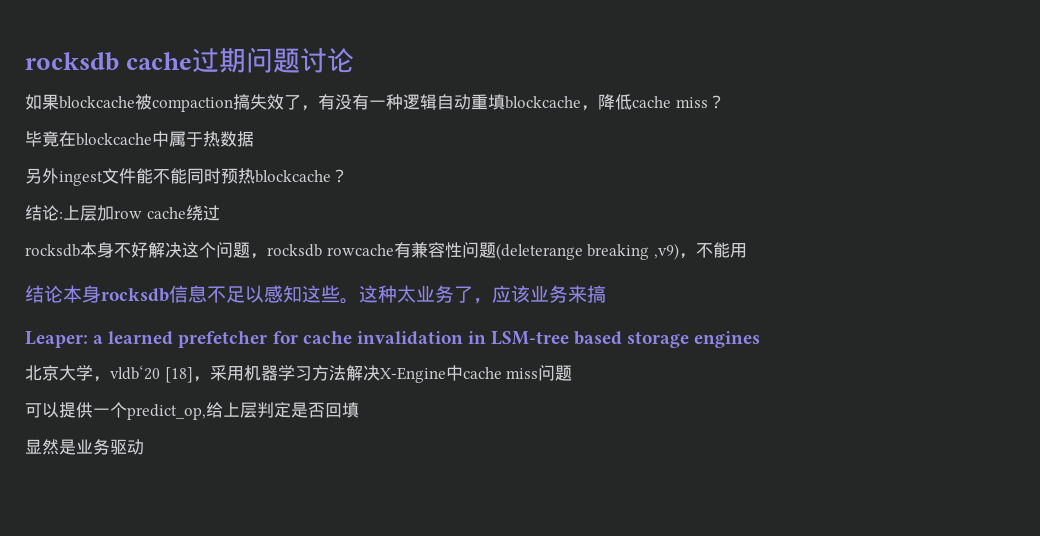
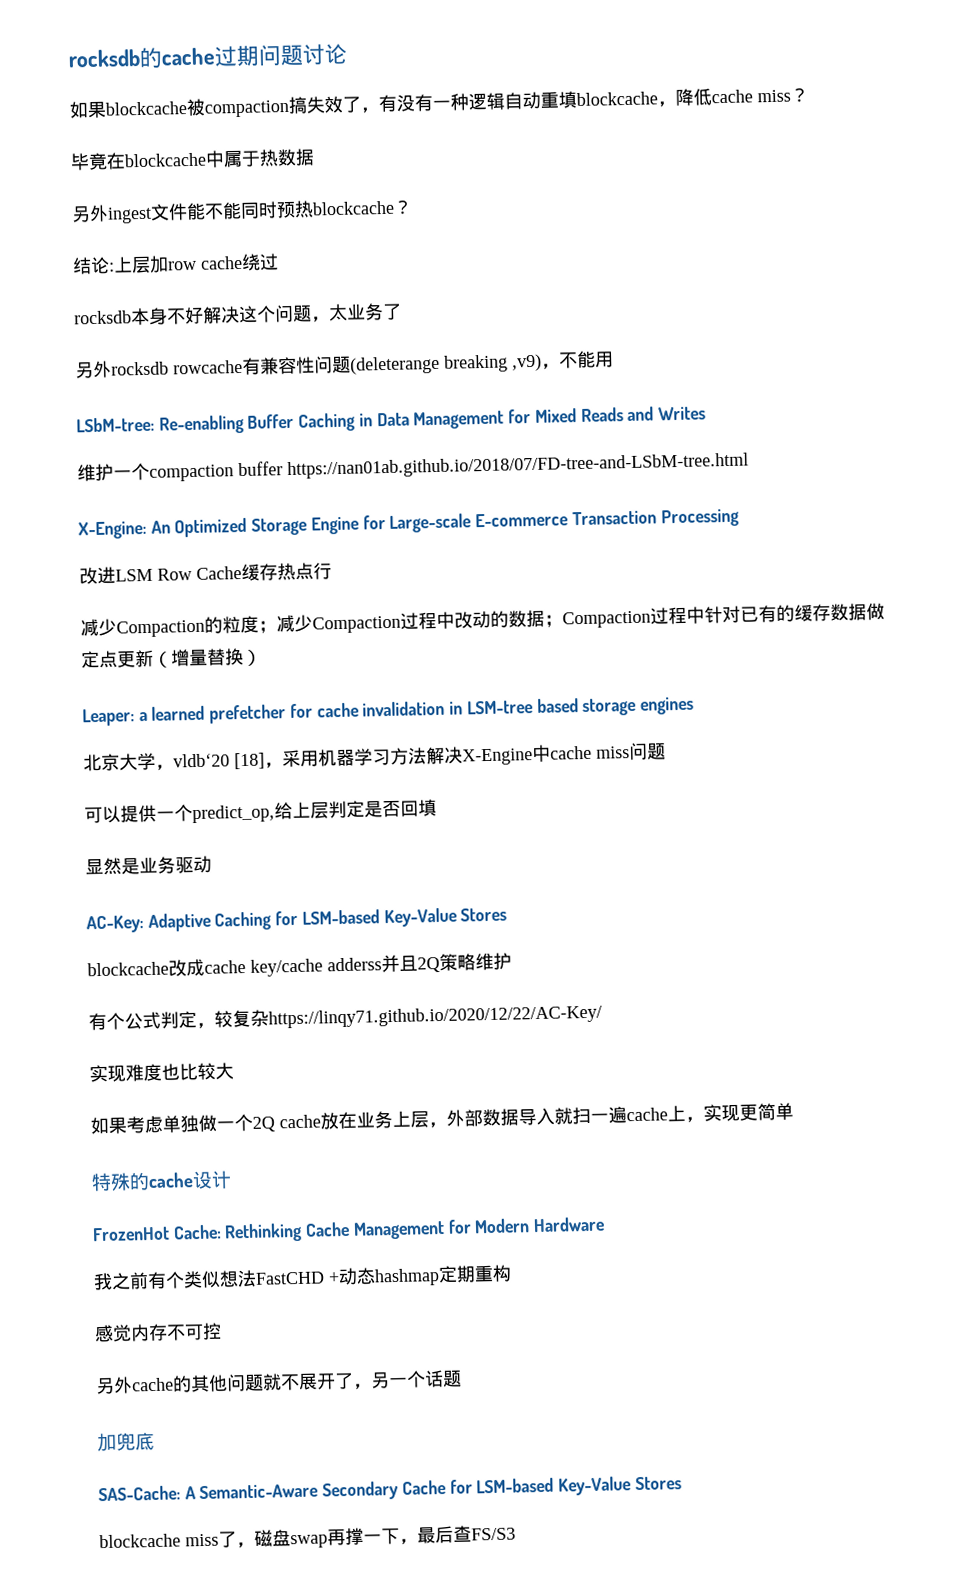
[25,52,119,71] rocksdb -> [68,47,163,68] rocksdb的
(267, 256) none -> [328,303,402,322] [75,360,112,379] 太业务了 // 另外
[25,285,606,304] 结论本身rocksdb信息不足以感知这些。这种太业务了，应该业务来搞 -> [76,406,706,435] [77,452,749,482] [78,508,739,540] [79,562,332,585] [80,602,885,638] [81,647,262,669] LSbM-tree: Re-enabling Buffer Caching in Data Management for Mixed Reads and Writes // 维护一个compaction buffer https://nan01ab.github.io/2018/07/FD-tree-and-LSbM-tree.html // X-Engine: An Optimized Storage Engine for Large-scale E-commerce Transaction Processing // 改进LSM Row Cache缓存热点行 // 减少Compaction的粒度；减少Compaction过程中改动的数据；Compaction过程中针对已有的缓存数据做定点更新（增量替换）
(144, 447) none -> [86,907,508,934] [87,952,512,977] [88,1004,602,1031] [89,1062,234,1083] [90,1102,794,1135] [91,1170,232,1192] [92,1216,606,1243] [93,1264,512,1291] [94,1322,222,1343] [95,1369,462,1395] [97,1431,155,1452] [98,1476,682,1502] [99,1525,516,1549] // AC-Key: Adaptive Caching for LSM-based Key-Value Stores // blockcache改成cache key/cache adderss并且2Q策略维护 // 有个公式判定，较复杂https://linqy71.github.io/2020/12/22/AC-Key/ // 实现难度也比较大 // 如果考虑单独做一个2Q cache放在业务上层，外部数据导入就扫一遍cache上，实现更简单 // 特殊的cache设计 // FrozenHot Cache: Rethinking Cache Management for Modern Hardware // 我之前有个类似想法FastCHD +动态hashmap定期重构 // 感觉内存不可控 // 另外cache的其他问题就不展开了，另一个话题 // 加兜底 // SAS-Cache: A Semantic-Aware Secondary Cache for LSM-based Key-Value Stores // blockcache miss了，磁盘swap再撑一下，最后查FS/S3

